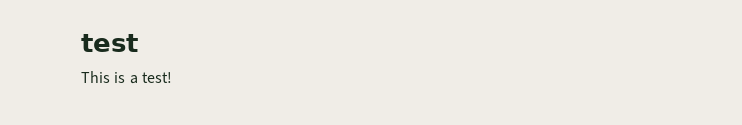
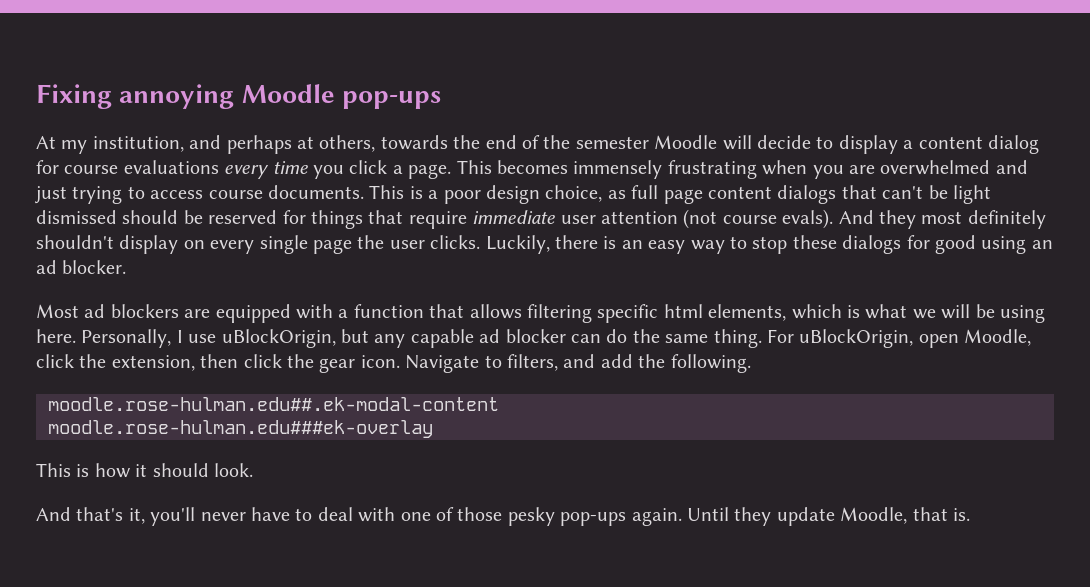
[81,34,138,52] [81,71,172,84] test // This is a test! -> [36,84,441,109] [36,135,1039,154] [36,160,1028,179] [35,185,991,204] [36,209,1046,229] [36,235,1053,254] [36,260,127,274] [36,304,1045,323] [36,329,1032,348] [36,354,751,373] [48,397,499,411] [48,420,433,438] [36,463,254,478] [36,507,970,526] Fixing annoying Moodle pop-ups // At my institution, and perhaps at others, towards the end of the semester Moodle will decide to display a content dialog for course evaluations every time you click a page. This becomes immensely frustrating when you are overwhelmed and just trying to access course documents. This is a poor design choice, as full page content dialogs that can't be light dismissed should be reserved for things that require immediate user attention (not course evals). And they most definitely shouldn't display on every single page the user clicks. Luckily, there is an easy way to stop these dialogs for good using an ad blocker. // Most ad blockers are equipped with a function that allows filtering specific html elements, which is what we will be using here. Personally, I use uBlockOrigin, but any capable ad blocker can do the same thing. For uBlockOrigin, open Moodle, click the extension, then click the gear icon. Navigate to filters, and add the following. // moodle.rose-hulman.edu##.ek-modal-content // moodle.rose-hulman.edu###ek-overlay // This is how it should look. // And that's it, you'll never have to deal with one of those pesky pop-ups again. Until they update Moodle, that is.

